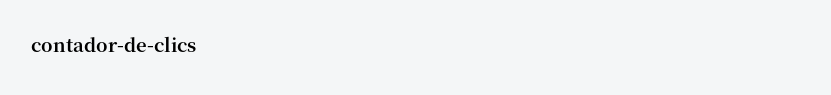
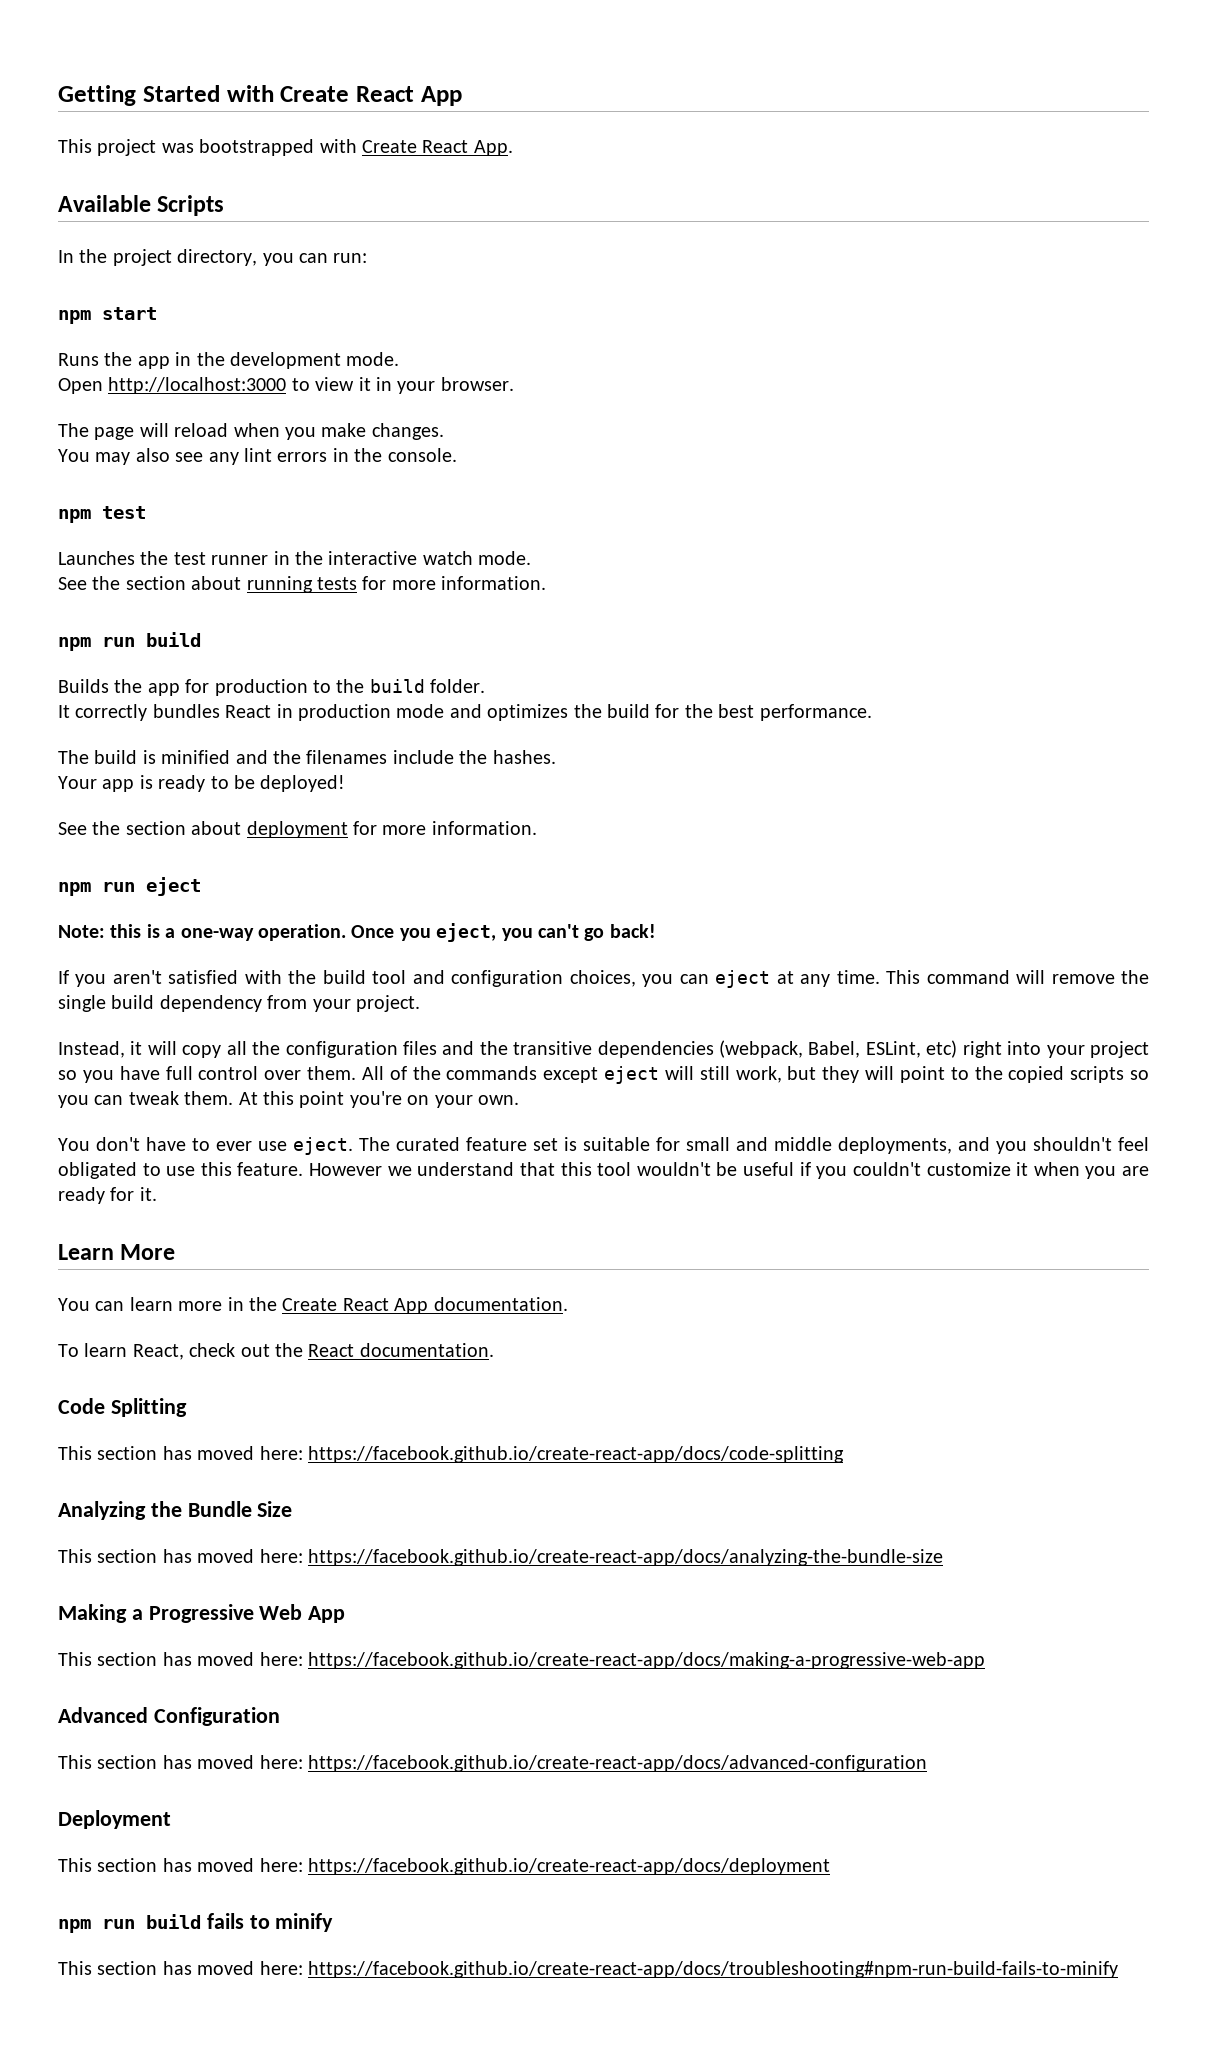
[31,36,196,52] contador-de-clics -> [58,85,462,106] [58,139,513,156] [58,195,225,216] [58,249,368,266] [58,307,157,324] [58,352,400,369] [58,377,514,394] [58,423,444,440] [58,448,457,465] [58,506,146,523] [58,551,532,565] [58,576,547,593] [58,632,201,651] [58,679,486,696] [58,704,872,721] [58,750,556,764] [58,775,346,792] [58,821,537,838] [58,877,201,896] [58,923,656,942] [58,970,1149,988] [58,995,420,1012] [58,1040,1150,1058] [58,1066,1150,1084] [58,1091,519,1108] [58,1137,1149,1155] [58,1162,1149,1179] [58,1187,157,1204] [58,1244,176,1260] [58,1297,568,1314] [58,1343,494,1360] [58,1398,187,1417] [58,1446,844,1463] [58,1501,293,1520] [58,1549,943,1566] [58,1604,346,1623] [58,1652,985,1669] [58,1707,280,1726] [58,1755,927,1772] [58,1810,171,1829] [58,1858,830,1875] [58,1913,334,1933] [58,1961,1118,1978] Getting Started with Create React App // This project was bootstrapped with Create React App. // Available Scripts // In the project directory, you can run: // npm start // Runs the app in the development mode. // Open http://localhost:3000 to view it in your browser. // The page will reload when you make changes. // You may also see any lint errors in the console. // npm test // Launches the test runner in the interactive watch mode. // See the section about running tests for more information. // npm run build // Builds the app for production to the build folder. // It correctly bundles React in production mode and optimizes the build for the best performance. // The build is minified and the filenames include the hashes. // Your app is ready to be deployed! // See the section about deployment for more information. // npm run eject // Note: this is a one-way operation. Once you eject, you can't go back! // If you aren't satisfied with the build tool and configuration choices, you can eject at any time. This command will remove the single build dependency from your project. // Instead, it will copy all the configuration files and the transitive dependencies (webpack, Babel, ESLint, etc) right into your project so you have full control over them. All of the commands except eject will still work, but they will point to the copied scripts so you can tweak them. At this point you're on your own. // You don't have to ever use eject. The curated feature set is suitable for small and middle deployments, and you shouldn't feel obligated to use this feature. However we understand that this tool wouldn't be useful if you couldn't customize it when you are ready for it. // Learn More // You can learn more in the Create React App documentation. // To learn React, check out the React documentation. // Code Splitting // This section has moved here: https://facebook.github.io/create-react-app/docs/code-splitting // Analyzing the Bundle Size // This section has moved here: https://facebook.github.io/create-react-app/docs/analyzing-the-bundle-size // Making a Progressive Web App // This section has moved here: https://facebook.github.io/create-react-app/docs/making-a-progressive-web-app // Advanced Configuration // This section has moved here: https://facebook.github.io/create-react-app/docs/advanced-configuration // Deployment // This section has moved here: https://facebook.github.io/create-react-app/docs/deployment // npm run build fails to minify // This section has moved here: https://facebook.github.io/create-react-app/docs/troubleshooting#npm-run-build-fails-to-minify

